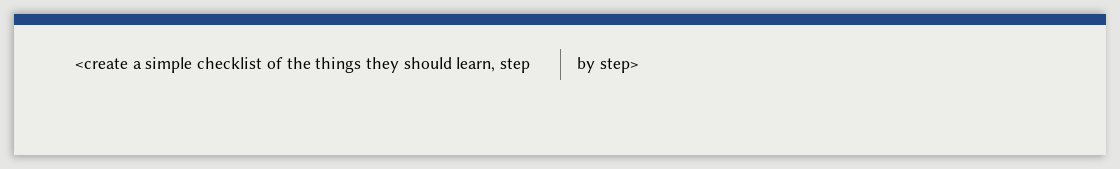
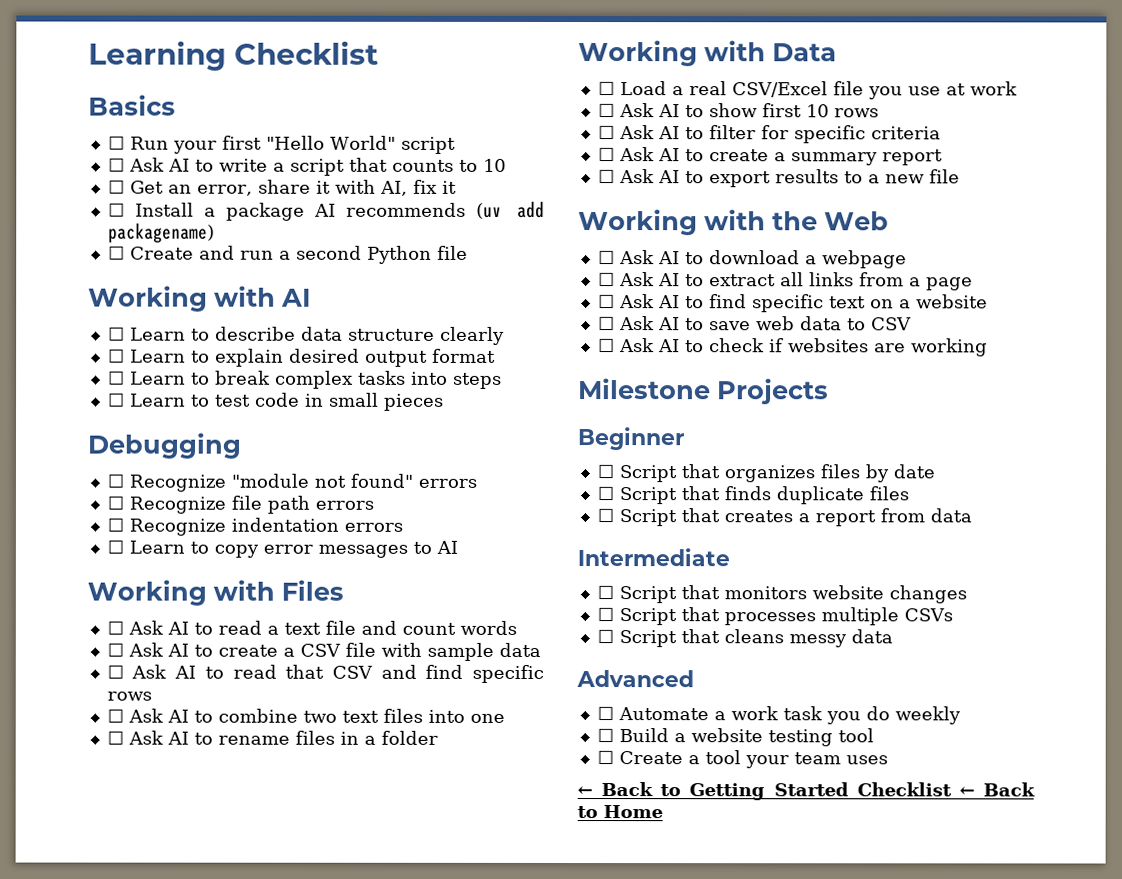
[74,57,639,73] <create a simple checklist of the things they should learn, step by step> -> [88,40,379,71] [88,94,176,116] [107,135,456,154] [107,157,506,176] [107,179,457,196] [107,200,545,221] [107,222,215,243] [107,245,468,264] [88,285,311,312] [107,326,505,345] [107,348,496,367] [107,370,502,389] [107,392,444,411] [87,432,242,459] [106,473,477,492] [106,495,374,514] [106,517,403,536] [106,539,458,558] [87,579,344,606] [106,620,517,635] [106,642,541,661] [106,664,544,683] [106,691,152,701] [106,708,505,723] [106,730,438,745] [578,40,837,67] [597,81,1018,100] [597,103,879,118] [597,125,941,144] [597,147,943,166] [597,169,960,188] [578,209,889,236] [597,250,907,269] [597,272,973,291] [597,294,988,313] [597,316,912,331] [597,338,988,357] [578,378,829,405] [577,427,685,451] [596,464,935,483] [596,486,909,505] [596,508,972,527] [577,548,730,567] [596,585,967,604] [596,607,953,626] [596,629,893,648] [576,670,694,688] [596,706,961,725] [596,728,874,747] [596,750,888,769] [577,782,1035,801] [577,805,663,819] Learning Checklist // Basics // ☐ Run your first "Hello World" script // ☐ Ask AI to write a script that counts to 10 // ☐ Get an error, share it with AI, fix it // ☐ Install a package AI recommends (uv add packagename) // ☐ Create and run a second Python file // Working with AI // ☐ Learn to describe data structure clearly // ☐ Learn to explain desired output format // ☐ Learn to break complex tasks into steps // ☐ Learn to test code in small pieces // Debugging // ☐ Recognize "module not found" errors // ☐ Recognize file path errors // ☐ Recognize indentation errors // ☐ Learn to copy error messages to AI // Working with Files // ☐ Ask AI to read a text file and count words // ☐ Ask AI to create a CSV file with sample data // ☐ Ask AI to read that CSV and find specific rows // ☐ Ask AI to combine two text files into one // ☐ Ask AI to rename files in a folder // Working with Data // ☐ Load a real CSV/Excel file you use at work // ☐ Ask AI to show first 10 rows // ☐ Ask AI to filter for specific criteria // ☐ Ask AI to create a summary report // ☐ Ask AI to export results to a new file // Working with the Web // ☐ Ask AI to download a webpage // ☐ Ask AI to extract all links from a page // ☐ Ask AI to find specific text on a website // ☐ Ask AI to save web data to CSV // ☐ Ask AI to check if websites are working // Milestone Projects // Beginner // ☐ Script that organizes files by date // ☐ Script that finds duplicate files // ☐ Script that creates a report from data // Intermediate // ☐ Script that monitors website changes // ☐ Script that processes multiple CSVs // ☐ Script that cleans messy data // Advanced // ☐ Automate a work task you do weekly // ☐ Build a website testing tool // ☐ Create a tool your team uses // ← Back to Getting Started Checklist ← Back to Home

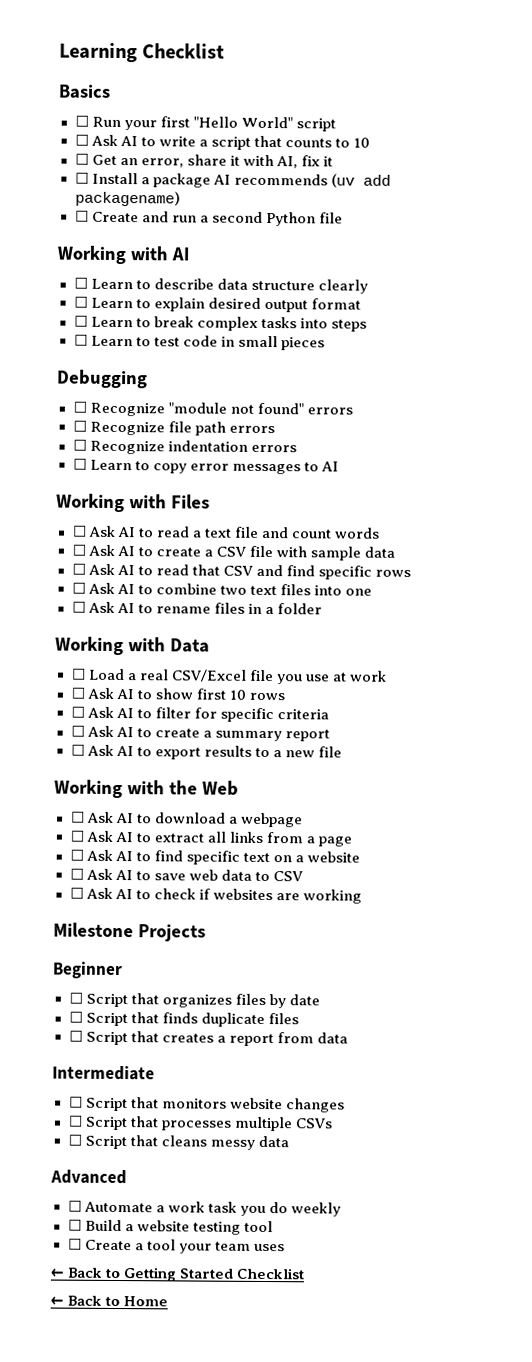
(952, 789) none -> (306, 1273) //

